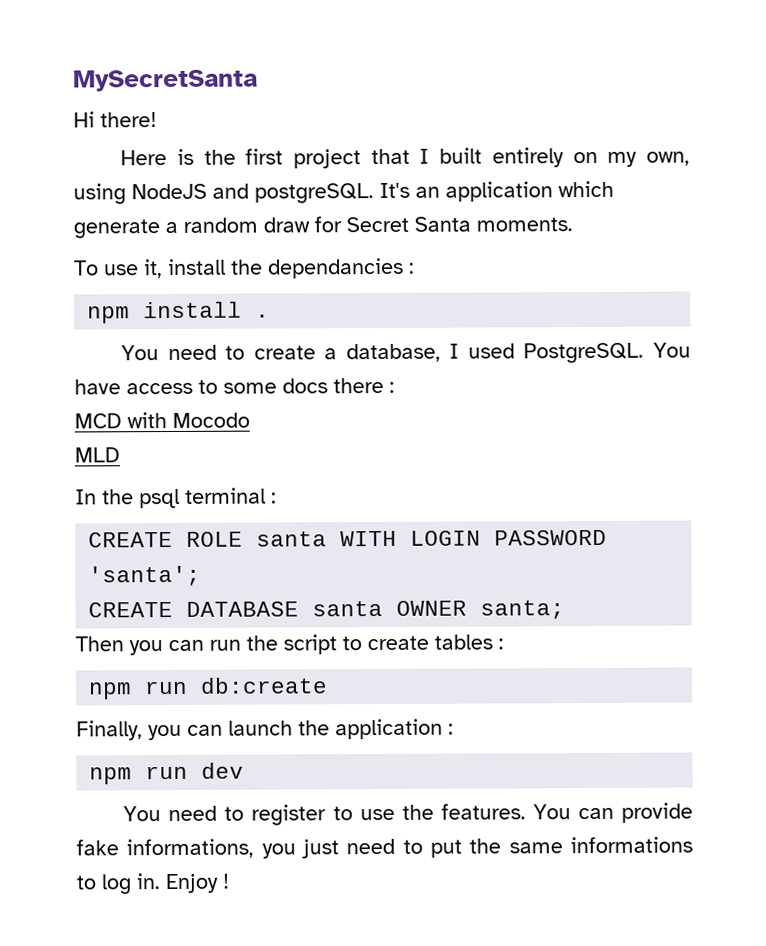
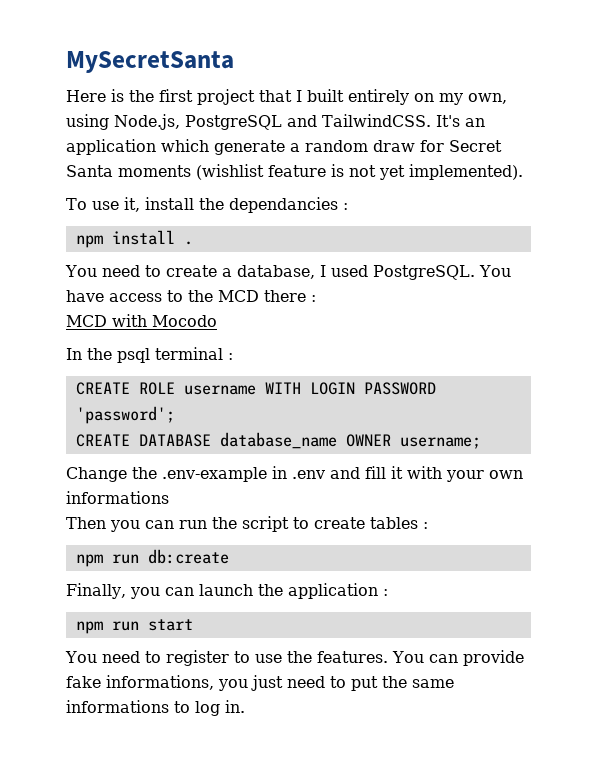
[73,111,157,128] // Hi there! -> (234, 62) none
[131,183,374,204] NodeJS and postgreSQL. -> [114,114,431,130] Node.js, PostgreSQL and TailwindCSS.
[476,217,573,232] moments. -> [118,164,523,180] moments (wishlist feature is not yet implemented).
[223,378,328,394] some docs -> [188,290,259,302] the MCD
[74,447,120,463] // MLD -> (217, 321) none
[256,531,328,547] santa -> [183,385,256,395] username
[88,565,202,587] 'santa'; -> [75,406,175,424] 'password';
[312,600,566,620] santa OWNER santa; -> [219,432,481,449] [66,466,523,482] [66,491,169,504] database_name OWNER username; // Change the .env-example in .env and fill it with your own informations
[201,762,245,779] dev -> [147,619,193,631] start
[165,873,229,894] Enjoy ! -> (245, 706) none

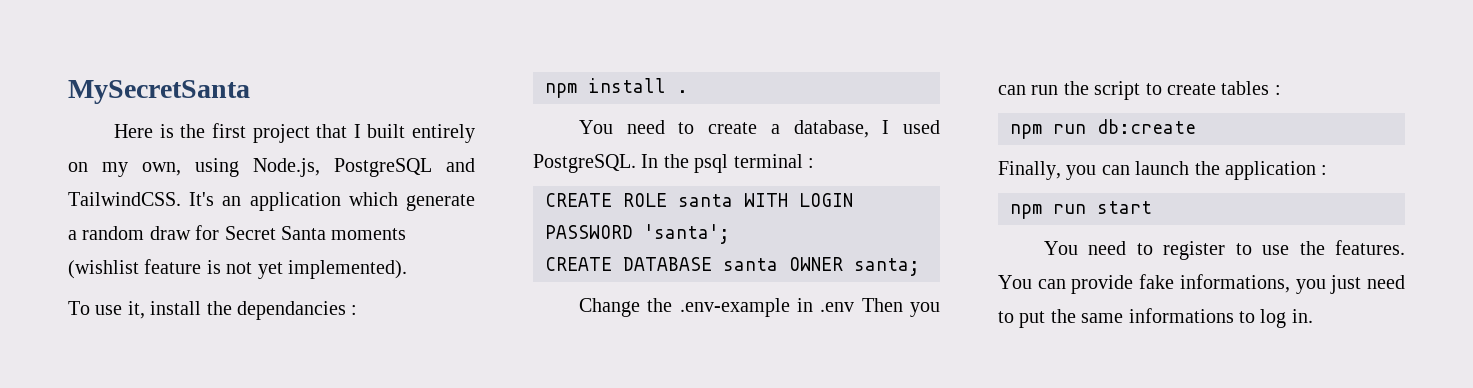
[478,265,511,277] [66,290,316,302] [66,314,217,327] You have access to the MCD there : // MCD with Mocodo // -> (636, 163) none
[183,385,256,395] username -> [678,194,733,207] santa
[75,406,175,424] 'password'; -> [644,224,730,244] 'santa';
[219,432,481,449] database_name OWNER username; -> [723,257,920,276] santa OWNER santa;
[330,466,523,482] [66,491,169,504] and fill it with your own informations // -> (855, 307) none

